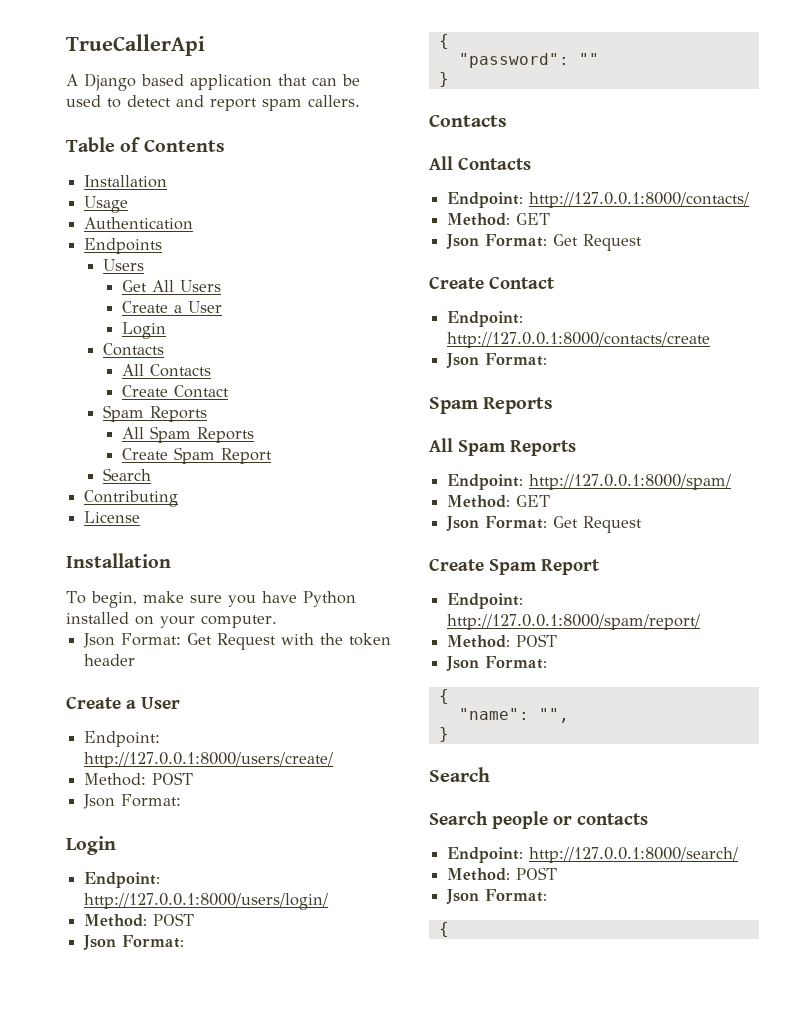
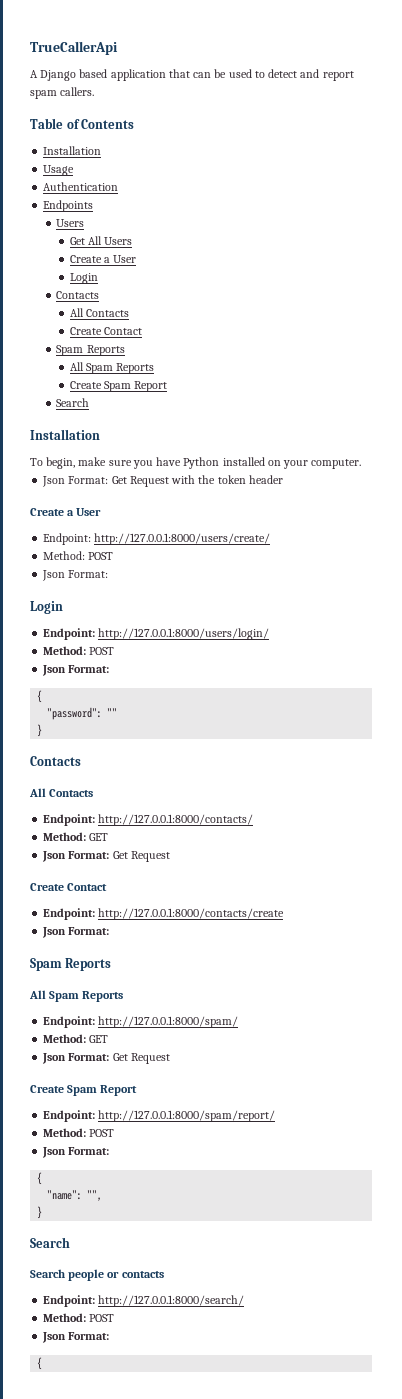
[84,490,179,507] [84,511,141,523] // Contributing // License -> (90, 402) none

